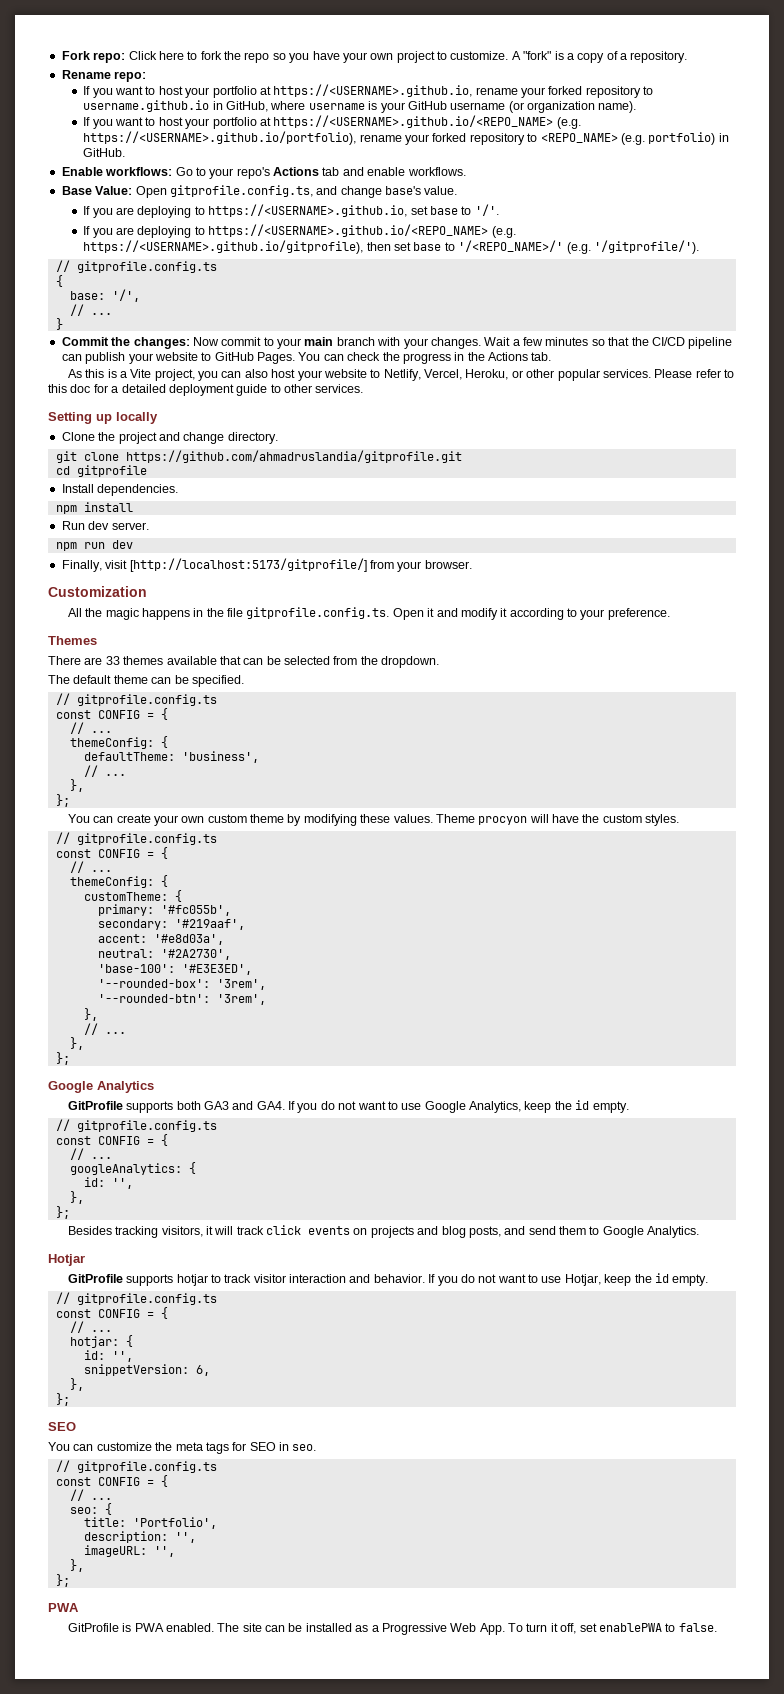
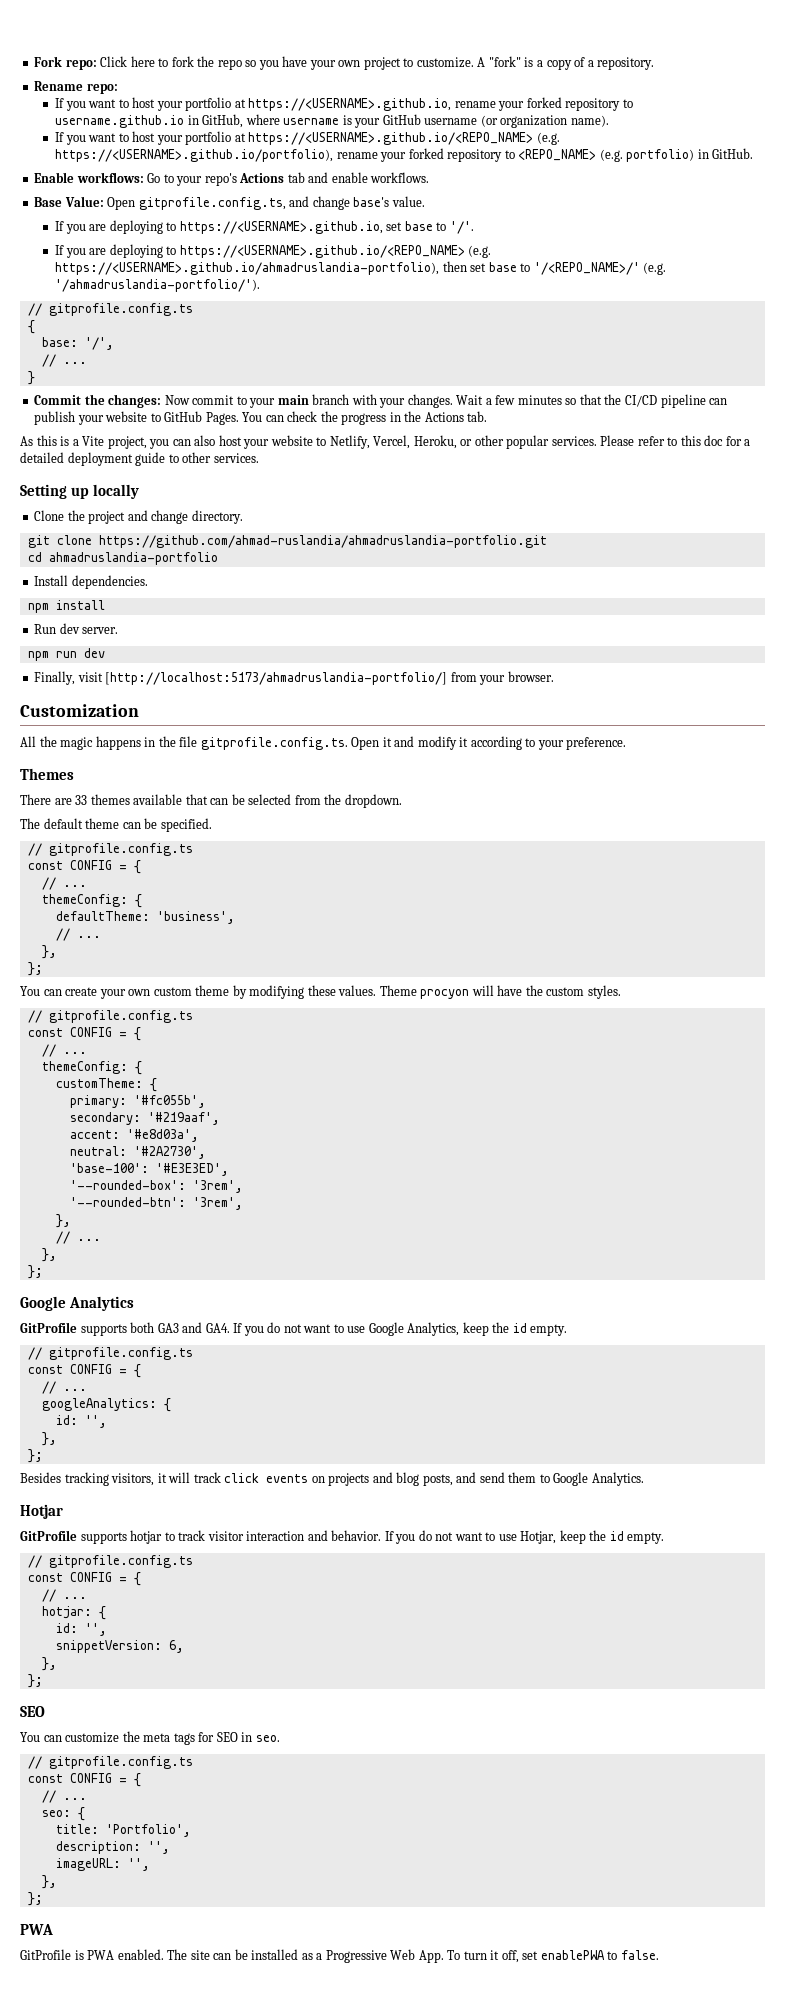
[83,240,364,254] https://<USERNAME>.github.io/gitprofile), -> [55,262,440,275] https://<USERNAME>.github.io/ahmadruslandia-portfolio),
[593,240,699,254] '/gitprofile/'). -> [55,279,261,292] '/ahmadruslandia-portfolio/').
[125,450,462,463] https://github.com/ahmadruslandia/gitprofile.git -> [98,535,547,548] https://github.com/ahmad-ruslandia/ahmadruslandia-portfolio.git
[76,465,147,477] gitprofile -> [48,552,218,565] ahmadruslandia-portfolio
[129,558,367,572] [http://localhost:5173/gitprofile/] -> [105,672,448,685] [http://localhost:5173/ahmadruslandia-portfolio/]

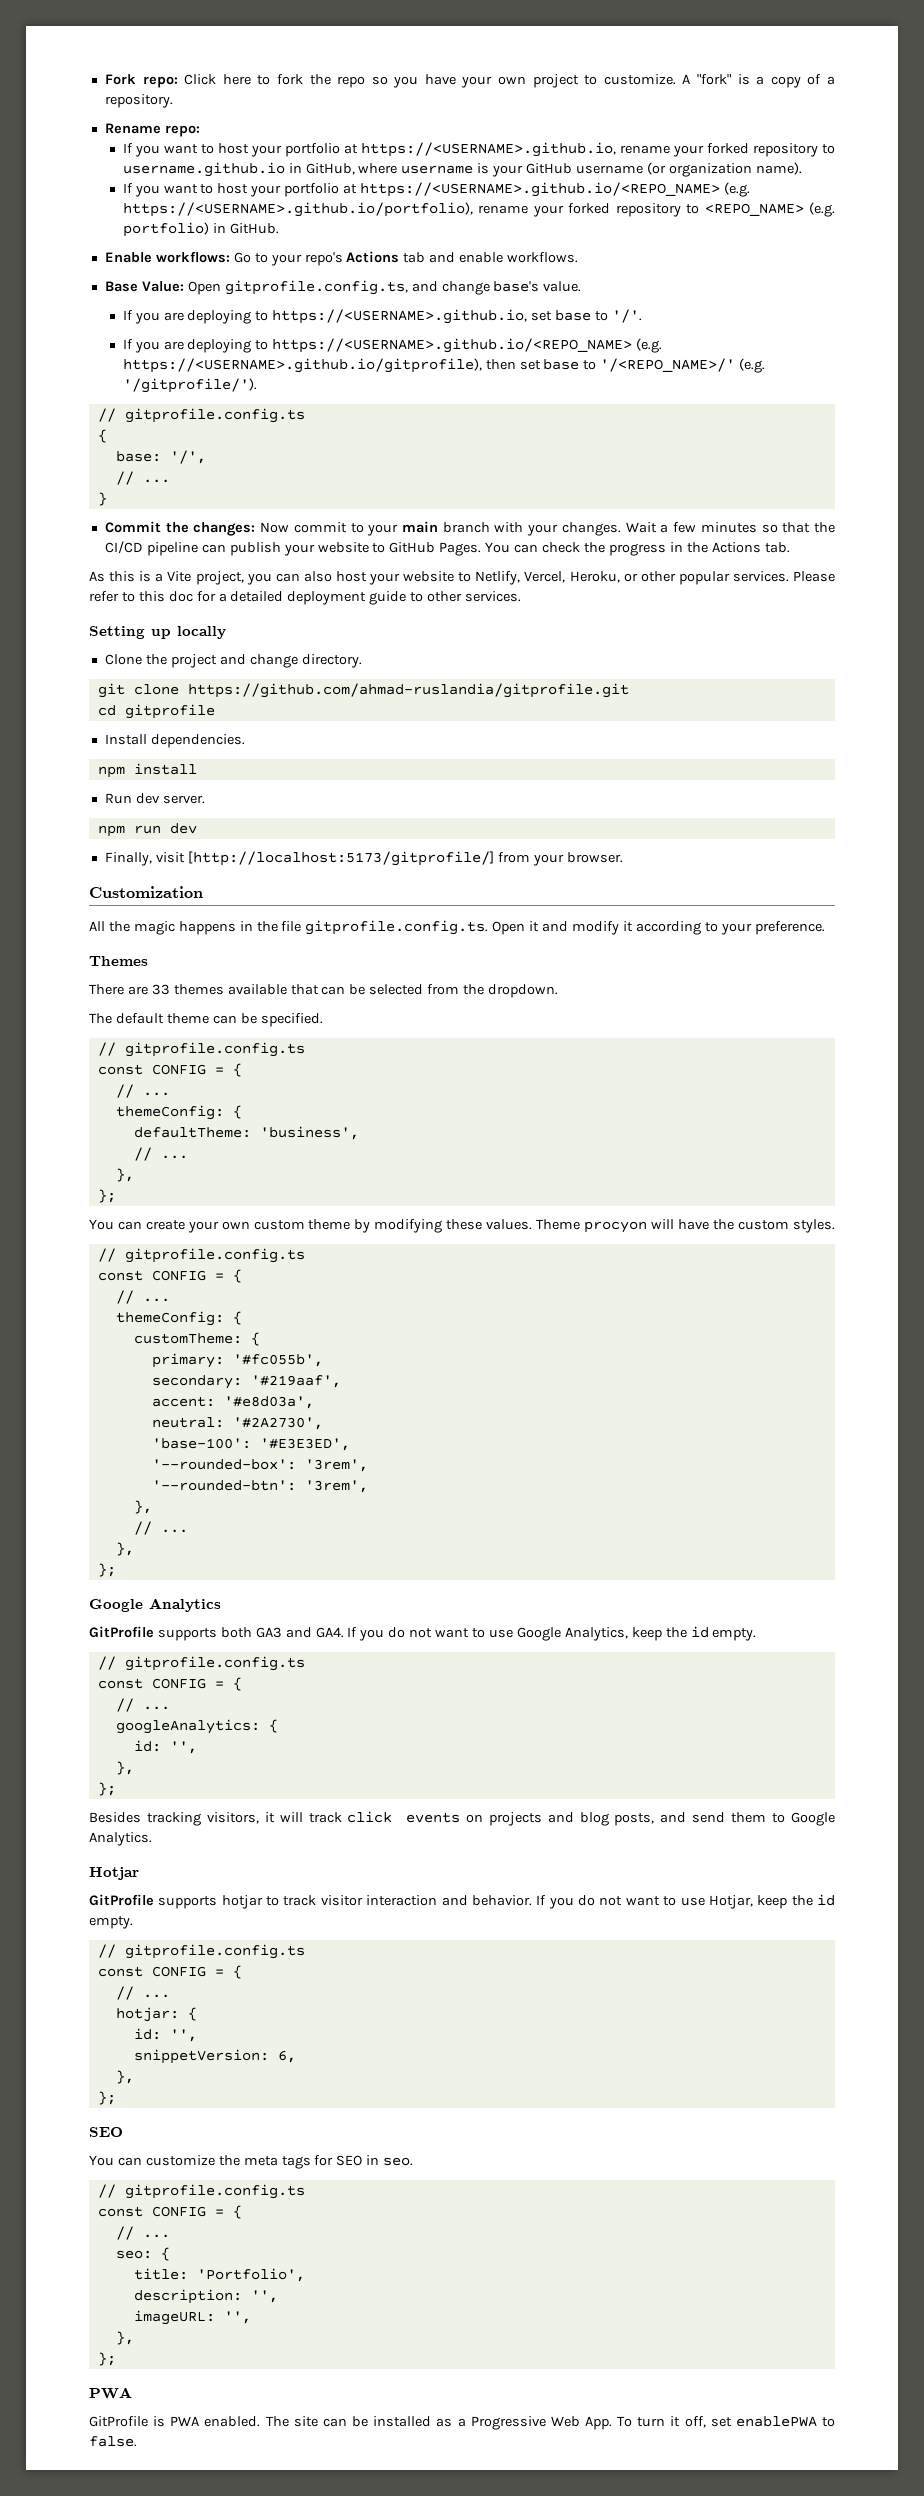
[55,262,440,275] https://<USERNAME>.github.io/ahmadruslandia-portfolio), -> [122,358,482,373] https://<USERNAME>.github.io/gitprofile),
[55,279,261,292] '/ahmadruslandia-portfolio/'). -> [122,378,257,393] '/gitprofile/').
[98,535,547,548] https://github.com/ahmad-ruslandia/ahmadruslandia-portfolio.git -> [187,683,629,698] https://github.com/ahmad-ruslandia/gitprofile.git
[48,552,218,565] ahmadruslandia-portfolio -> [124,704,215,719] gitprofile
[105,672,448,685] [http://localhost:5173/ahmadruslandia-portfolio/] -> [187,851,494,866] [http://localhost:5173/gitprofile/]

